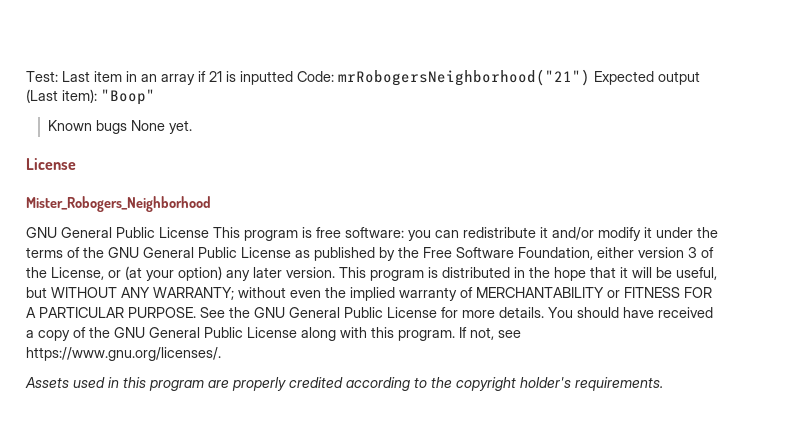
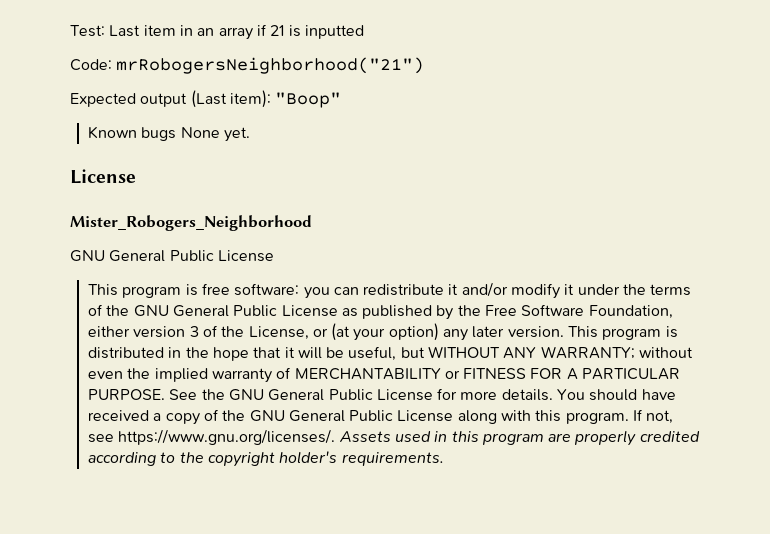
(293, 78) none -> (364, 32) //
(590, 77) none -> (425, 65) //
(209, 232) none -> (274, 256) //
(221, 354) // -> (336, 437) none

